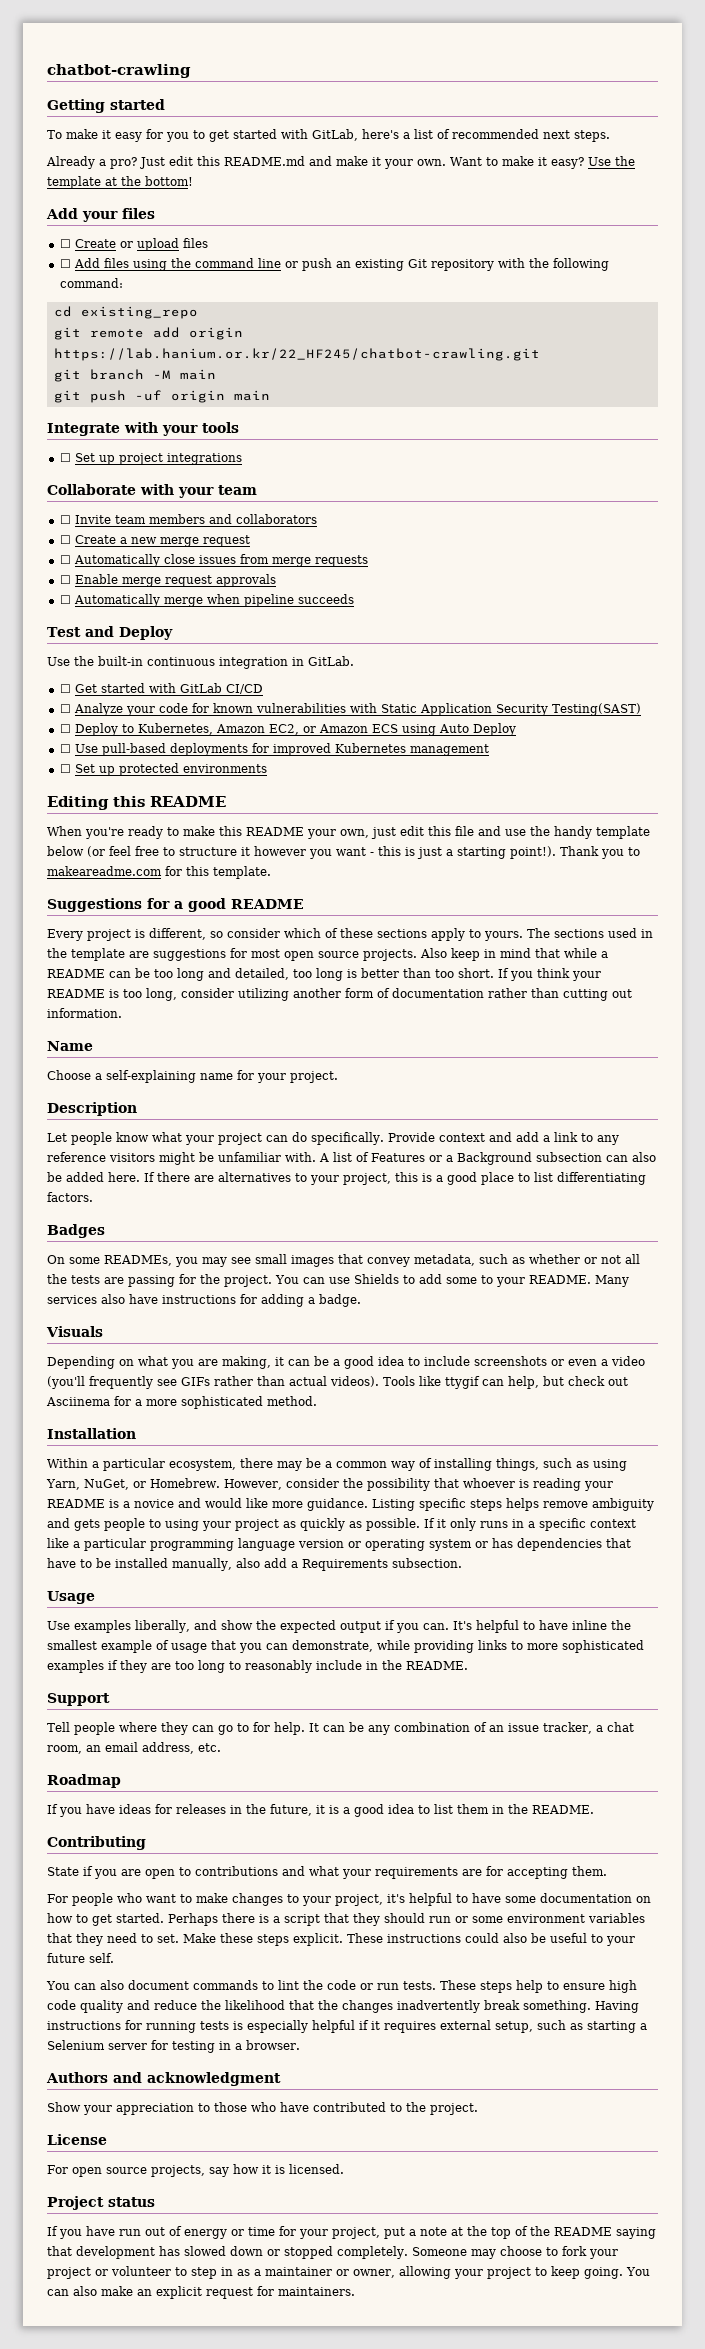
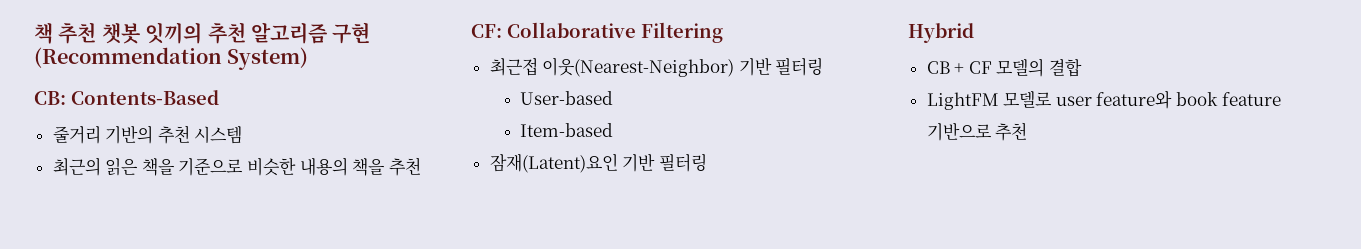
[47,64,191,78] [47,99,165,113] [47,129,610,142] [46,156,635,169] [47,176,193,189] [46,208,155,222] [59,238,208,251] [59,258,609,271] [59,278,123,288] [53,306,198,319] [53,327,243,340] [53,348,540,361] [53,369,216,382] [53,390,270,403] [47,422,239,436] [59,453,242,465] [47,484,257,498] [59,514,317,524] [59,535,250,547] [59,554,368,567] [59,574,276,587] [59,594,354,607] [47,626,173,640] [47,656,354,669] [59,683,263,694] [59,703,641,716] [59,723,516,736] [59,743,489,756] [59,763,267,776] [47,796,226,810] [47,826,650,839] [47,846,640,859] [47,866,271,879] [47,898,304,912] [47,928,653,941] [47,948,608,961] [47,968,601,981] [47,988,632,1001] [47,1008,122,1018] [47,1041,93,1051] [47,1070,338,1083] [47,1102,137,1116] [47,1132,619,1145] [47,1152,656,1165] [47,1172,646,1185] [47,1192,93,1202] [47,1224,105,1238] [47,1254,640,1267] [47,1274,629,1287] [47,1294,361,1307] [46,1326,103,1337] [47,1356,645,1369] [47,1376,628,1389] [46,1396,317,1409] [47,1428,136,1439] [47,1458,627,1471] [46,1478,613,1491] [47,1498,654,1511] [47,1518,636,1531] [47,1538,631,1551] [47,1558,462,1571] [47,1591,95,1604] [47,1620,631,1633] [47,1640,644,1653] [47,1660,468,1673] [47,1693,110,1706] [47,1722,634,1735] [47,1742,221,1754] [47,1774,121,1788] [47,1804,594,1817] [47,1836,146,1850] [47,1866,607,1879] [47,1893,651,1906] [47,1913,645,1926] [47,1933,635,1946] [47,1953,114,1963] [46,1980,637,1993] [47,2000,639,2013] [47,2020,647,2033] [47,2040,300,2053] [46,2072,281,2086] [47,2102,478,2115] [47,2134,107,2145] [47,2164,344,2177] [47,2196,155,2210] [47,2226,656,2239] [47,2246,618,2259] [47,2266,650,2279] [47,2286,355,2299] chatbot-crawling // Getting started // To make it easy for you to get started with GitLab, here's a list of recommended next steps. // Already a pro? Just edit this README.md and make it your own. Want to make it easy? Use the template at the bottom! // Add your files // ☐ Create or upload files // ☐ Add files using the command line or push an existing Git repository with the following command: // cd existing_repo // git remote add origin https://lab.hanium.or.kr/22_HF245/chatbot-crawling.git // git branch -M main // git push -uf origin main // Integrate with your tools // ☐ Set up project integrations // Collaborate with your team // ☐ Invite team members and collaborators // ☐ Create a new merge request // ☐ Automatically close issues from merge requests // ☐ Enable merge request approvals // ☐ Automatically merge when pipeline succeeds // Test and Deploy // Use the built-in continuous integration in GitLab. // ☐ Get started with GitLab CI/CD // ☐ Analyze your code for known vulnerabilities with Static Application Security Testing(SAST) // ☐ Deploy to Kubernetes, Amazon EC2, or Amazon ECS using Auto Deploy // ☐ Use pull-based deployments for improved Kubernetes management // ☐ Set up protected environments // Editing this README // When you're ready to make this README your own, just edit this file and use the handy template below (or feel free to structure it however you want - this is just a starting point!). Thank you to makeareadme.com for this template. // Suggestions for a good README // Every project is different, so consider which of these sections apply to yours. The sections used in the template are suggestions for most open source projects. Also keep in mind that while a README can be too long and detailed, too long is better than too short. If you think your README is too long, consider utilizing another form of documentation rather than cutting out information. // Name // Choose a self-explaining name for your project. // Description // Let people know what your project can do specifically. Provide context and add a link to any reference visitors might be unfamiliar with. A list of Features or a Background subsection can also be added here. If there are alternatives to your project, this is a good place to list differentiating factors. // Badges // On some READMEs, you may see small images that convey metadata, such as whether or not all the tests are passing for the project. You can use Shields to add some to your README. Many services also have instructions for adding a badge. // Visuals // Depending on what you are making, it can be a good idea to include screenshots or even a video (you'll frequently see GIFs rather than actual videos). Tools like ttygif can help, but check out Asciinema for a more sophisticated method. // Installation // Within a particular ecosystem, there may be a common way of installing things, such as using Yarn, NuGet, or Homebrew. However, consider the possibility that whoever is reading your README is a novice and would like more guidance. Listing specific steps helps remove ambiguity and gets people to using your project as quickly as possible. If it only runs in a specific context like a particular programming language version or operating system or has dependencies that have to be installed manually, also add a Requirements subsection. // Usage // Use examples liberally, and show the expected output if you can. It's helpful to have inline the smallest example of usage that you can demonstrate, while providing links to more sophisticated examples if they are too long to reasonably include in the README. // Support // Tell people where they can go to for help. It can be any combination of an issue tracker, a chat room, an email address, etc. // Roadmap // If you have ideas for releases in the future, it is a good idea to list them in the README. // Contributing // State if you are open to contributions and what your requirements are for accepting them. // For people who want to make changes to your project, it's helpful to have some documentation on how to get started. Perhaps there is a script that they should run or some environment variables that they need to set. Make these steps explicit. These instructions could also be useful to your future self. // You can also document commands to lint the code or run tests. These steps help to ensure high code quality and reduce the likelihood that the changes inadvertently break something. Having instructions for running tests is especially helpful if it requires external setup, such as starting a Selenium server for testing in a browser. // Authors and acknowledgment // Show your appreciation to those who have contributed to the project. // License // For open source projects, say how it is licensed. // Project status // If you have run out of energy or time for your project, put a note at the top of the README saying that development has slowed down or stopped completely. Someone may choose to fork your project or volunteer to step in as a maintainer or owner, allowing your project to keep going. You can also make an explicit request for maintainers. -> [34,22,371,44] [34,47,309,70] [34,90,219,105] [52,125,243,144] [52,157,421,176] [471,22,723,43] [489,57,824,77] [520,91,614,105] [520,123,614,137] [489,153,707,173] [908,23,974,43] [926,58,1083,77] [926,90,1281,110] [926,122,1028,141] 책 추천 챗봇 잇끼의 추천 알고리즘 구현 (Recommendation System) // CB: Contents-Based // 줄거리 기반의 추천 시스템 // 최근의 읽은 책을 기준으로 비슷한 내용의 책을 추천 // CF: Collaborative Filtering // 최근접 이웃(Nearest-Neighbor) 기반 필터링 // User-based // Item-based // 잠재(Latent)요인 기반 필터링 // Hybrid // CB + CF 모델의 결합 // LightFM 모델로 user feature와 book feature 기반으로 추천

